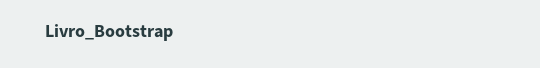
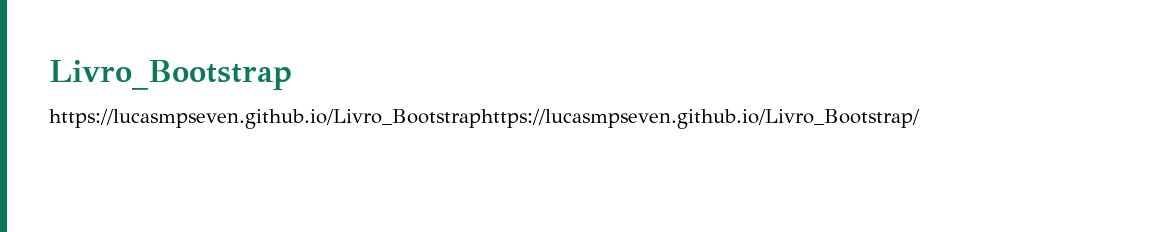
(173, 32) none -> [49,109,920,129] // https://lucasmpseven.github.io/Livro_Bootstraphttps://lucasmpseven.github.io/Livro_Bootstrap/

